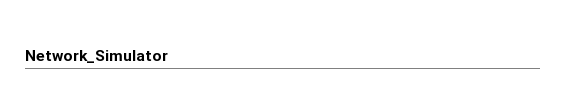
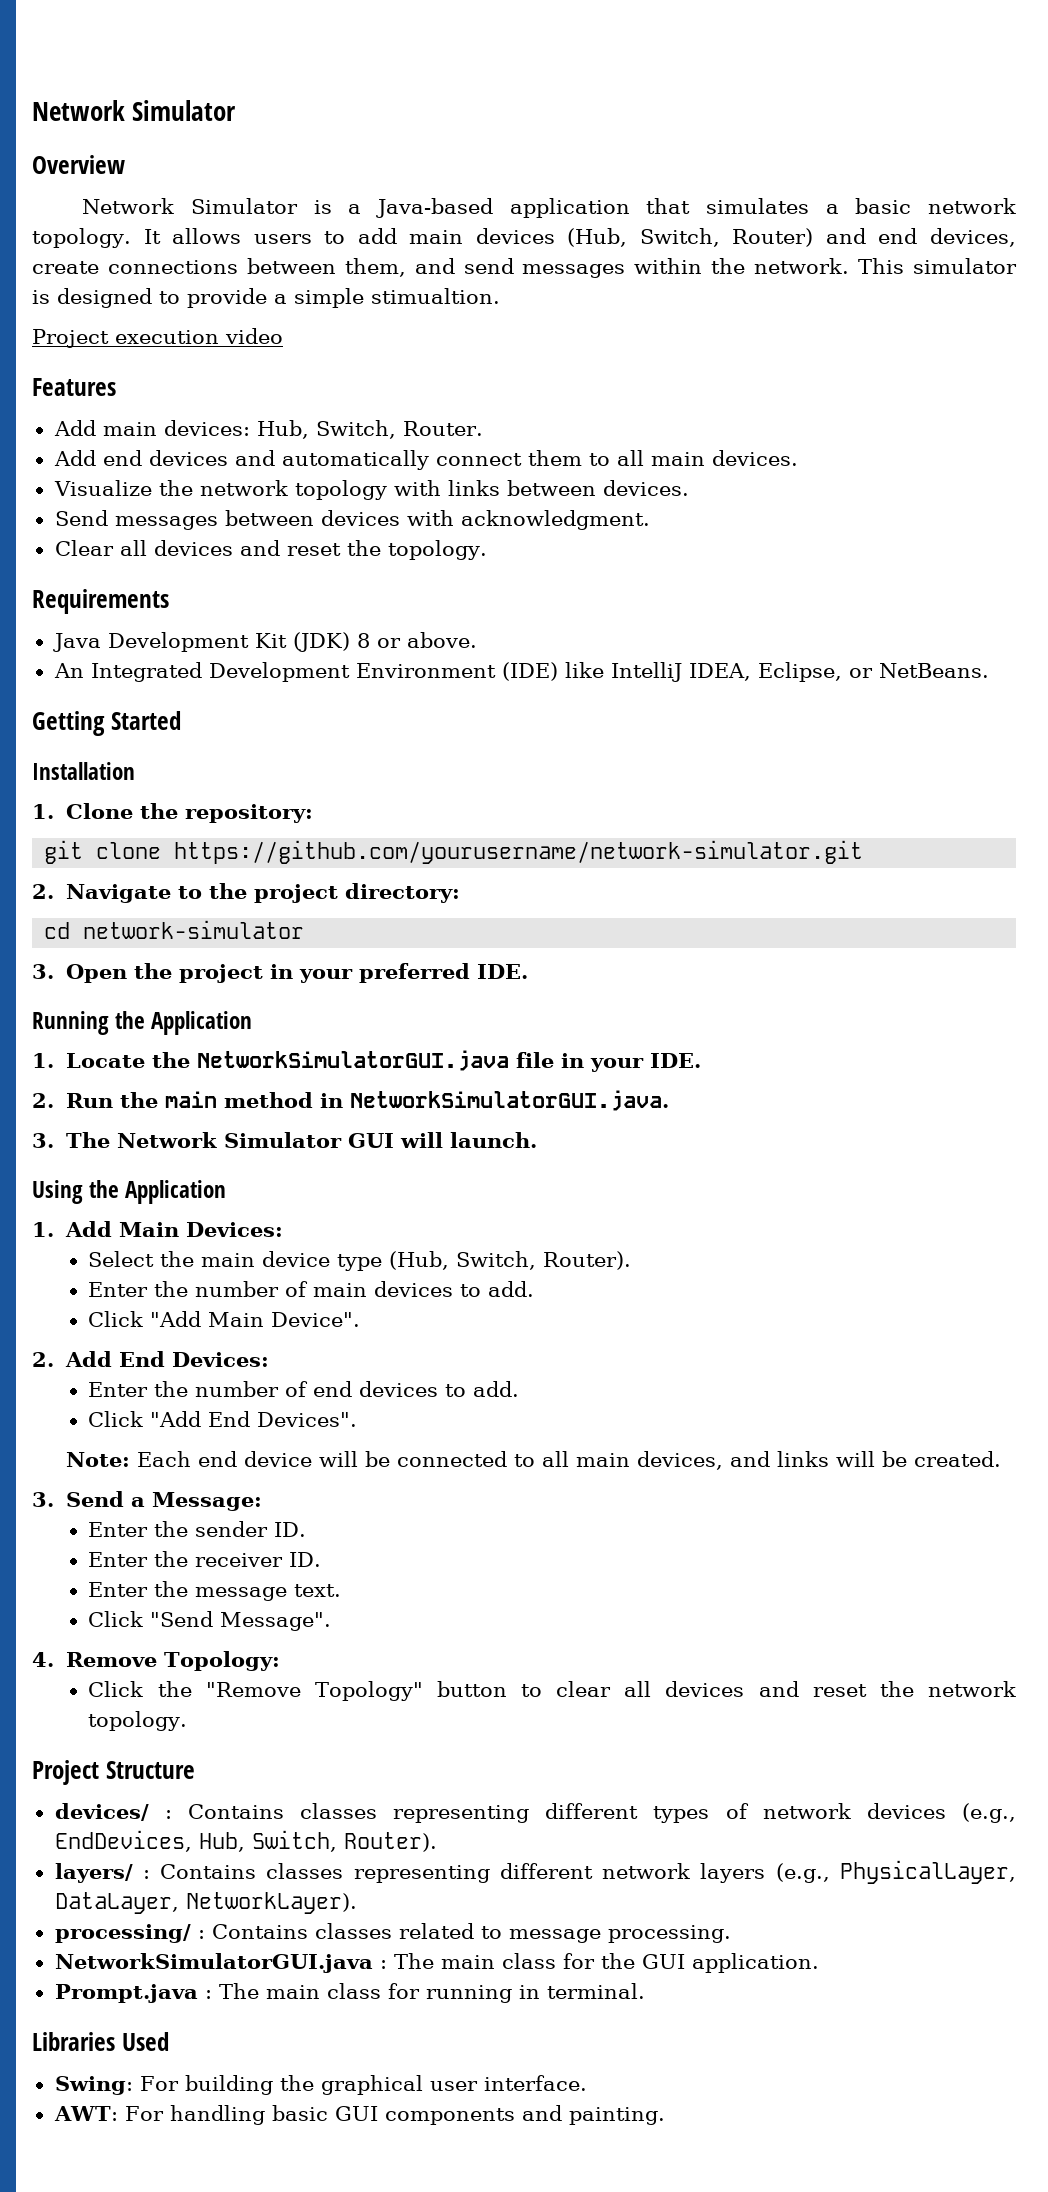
[25,50,168,63] Network_Simulator -> [32,100,237,121] [32,155,125,174] [82,198,1017,218] [32,228,1016,248] [32,258,1017,278] [32,288,500,308] [32,328,283,348] [32,378,116,396] [53,420,483,439] [53,450,798,470] [53,480,689,500] [54,510,650,530] [54,540,487,560] [32,589,169,614] [52,632,477,652] [53,662,989,682] [32,711,181,736] [32,762,135,780] [32,803,313,823] [44,840,864,864] [32,883,460,903] [44,920,305,939] [32,963,528,983] [32,1011,253,1035] [32,1050,701,1072] [32,1090,669,1111] [32,1132,537,1148] [32,1180,227,1204] [32,1221,283,1237] [88,1251,632,1271] [88,1281,535,1297] [88,1311,361,1327] [32,1351,269,1367] [88,1381,520,1397] [88,1411,358,1427] [65,1451,1001,1470] [32,1491,262,1511] [88,1521,307,1537] [88,1551,322,1567] [88,1581,342,1601] [88,1611,332,1631] [32,1651,280,1671] [88,1681,1016,1701] [88,1711,188,1731] [32,1760,195,1785] [54,1803,1016,1823] [54,1830,437,1852] [54,1860,1017,1884] [54,1892,357,1914] [54,1923,731,1943] [54,1953,819,1973] [54,1983,645,2003] [32,2032,169,2051] [54,2075,587,2095] [53,2105,665,2125] Network Simulator // Overview // Network Simulator is a Java-based application that simulates a basic network topology. It allows users to add main devices (Hub, Switch, Router) and end devices, create connections between them, and send messages within the network. This simulator is designed to provide a simple stimualtion. // Project execution video // Features // Add main devices: Hub, Switch, Router. // Add end devices and automatically connect them to all main devices. // Visualize the network topology with links between devices. // Send messages between devices with acknowledgment. // Clear all devices and reset the topology. // Requirements // Java Development Kit (JDK) 8 or above. // An Integrated Development Environment (IDE) like IntelliJ IDEA, Eclipse, or NetBeans. // Getting Started // Installation // 1. Clone the repository: // git clone https://github.com/yourusername/network-simulator.git // 2. Navigate to the project directory: // cd network-simulator // 3. Open the project in your preferred IDE. // Running the Application // 1. Locate the NetworkSimulatorGUI.java file in your IDE. // 2. Run the main method in NetworkSimulatorGUI.java. // 3. The Network Simulator GUI will launch. // Using the Application // 1. Add Main Devices: // Select the main device type (Hub, Switch, Router). // Enter the number of main devices to add. // Click "Add Main Device". // 2. Add End Devices: // Enter the number of end devices to add. // Click "Add End Devices". // Note: Each end device will be connected to all main devices, and links will be created. // 3. Send a Message: // Enter the sender ID. // Enter the receiver ID. // Enter the message text. // Click "Send Message". // 4. Remove Topology: // Click the "Remove Topology" button to clear all devices and reset the network topology. // Project Structure // devices/ : Contains classes representing different types of network devices (e.g., EndDevices, Hub, Switch, Router). // layers/ : Contains classes representing different network layers (e.g., PhysicalLayer, DataLayer, NetworkLayer). // processing/ : Contains classes related to message processing. // NetworkSimulatorGUI.java : The main class for the GUI application. // Prompt.java : The main class for running in terminal. // Libraries Used // Swing: For building the graphical user interface. // AWT: For handling basic GUI components and painting.

